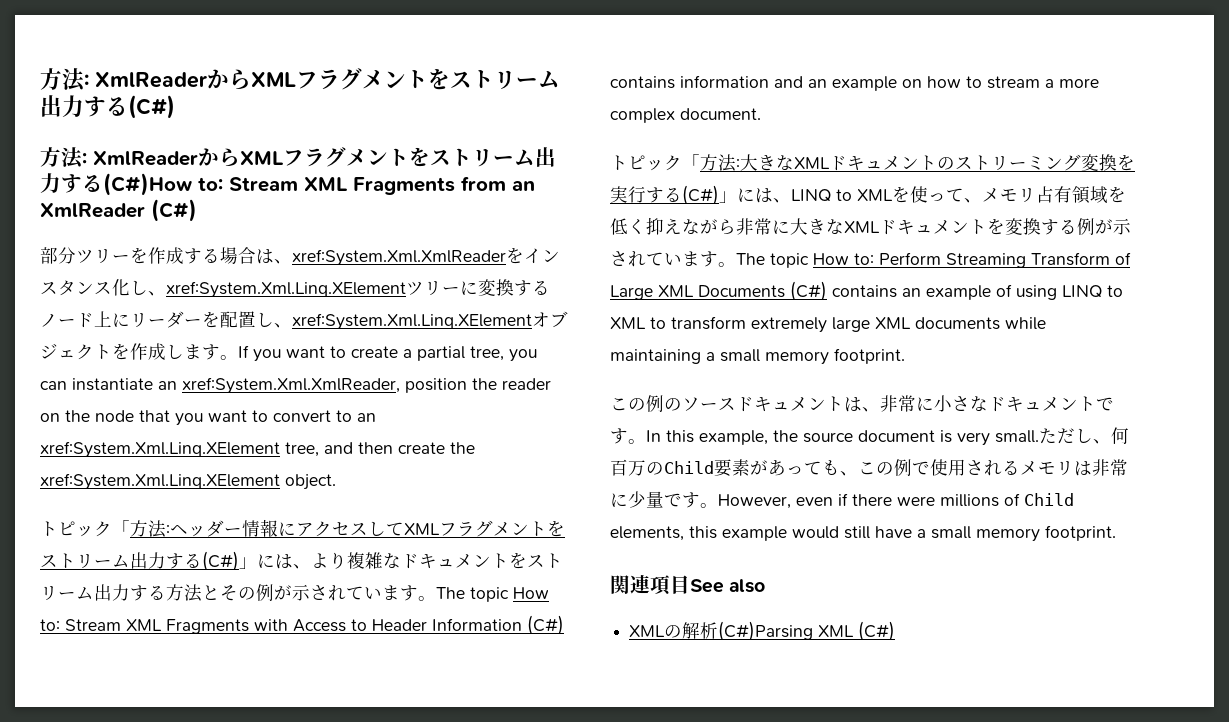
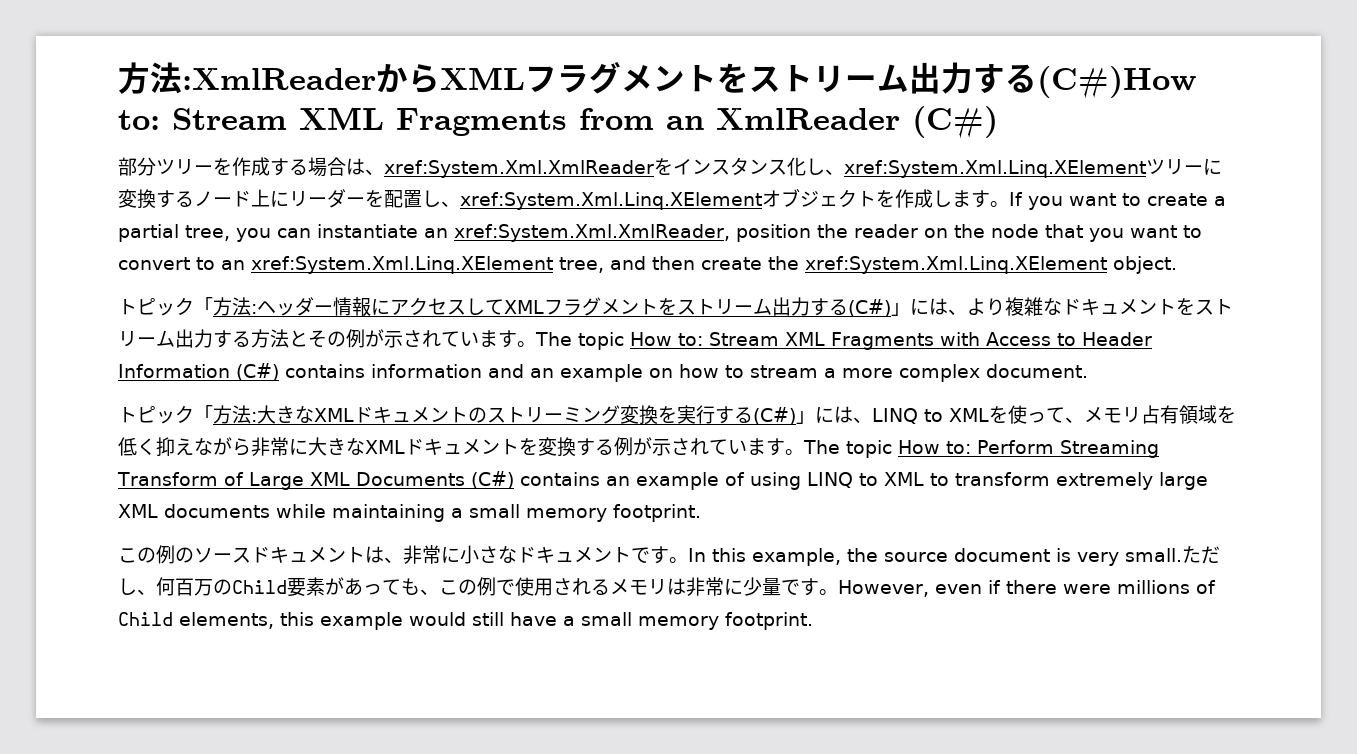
[40,68,560,92] [40,95,175,119] [40,147,198,169] 方法: XmlReaderからXMLフラグメントをストリーム出力する(C#) // 方法: XmlReader -> [118,62,376,94] 方法:XmlReader
[610,575,766,595] [629,621,896,641] // 関連項目See also // XMLの解析(C#)Parsing XML (C#) -> (813, 621) none

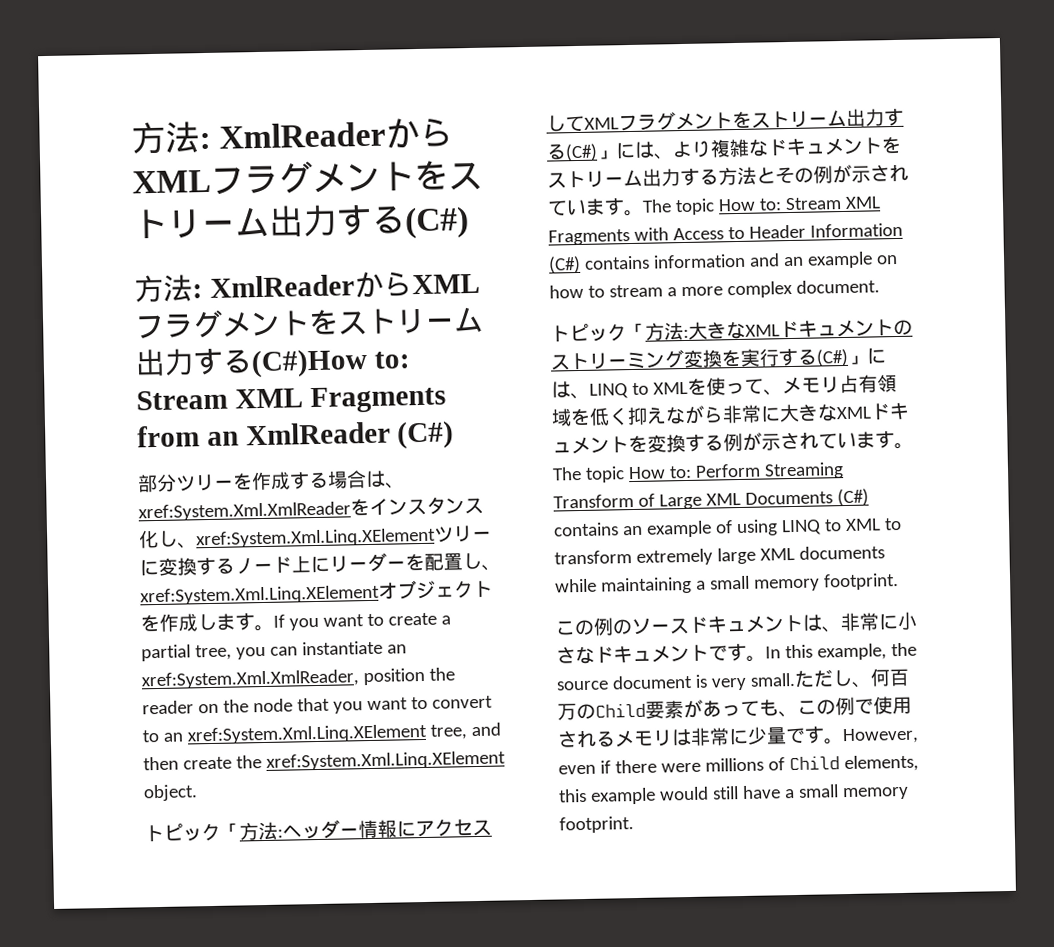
[118,62,376,94] 方法:XmlReader -> [131,117,455,155] [132,160,483,195] [132,203,469,240] [134,274,355,303] 方法: XmlReaderからXMLフラグメントをストリーム出力する(C#) // 方法: XmlReader

